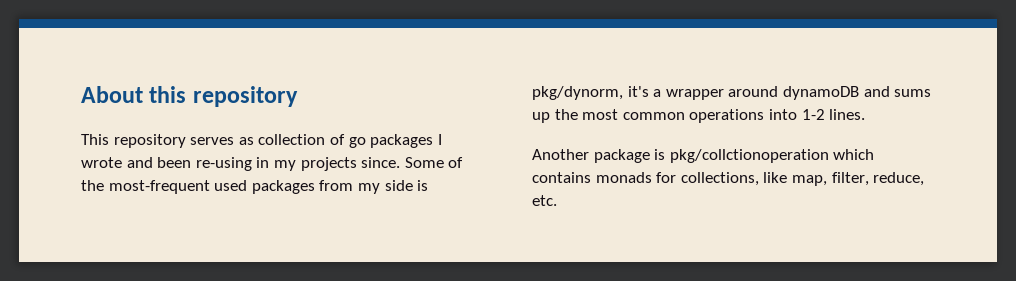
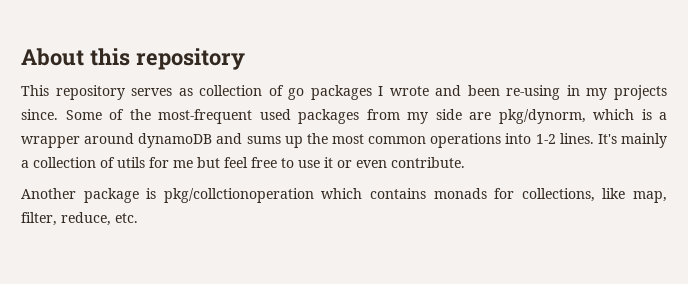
[417,180,429,191] [532,86,649,100] is pkg/dynorm, it's -> [469,109,652,124] are pkg/dynorm, which is
(866, 114) none -> [597,133,667,148] [21,157,465,168] It's mainly a collection of utils for me but feel free to use it or even contribute.

